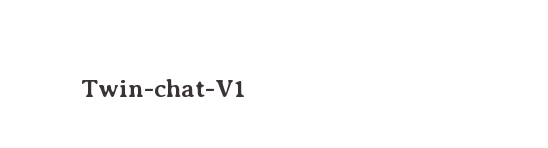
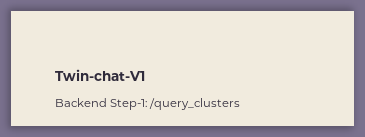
(246, 88) none -> [55,98,241,110] // Backend Step-1: /query_clusters

